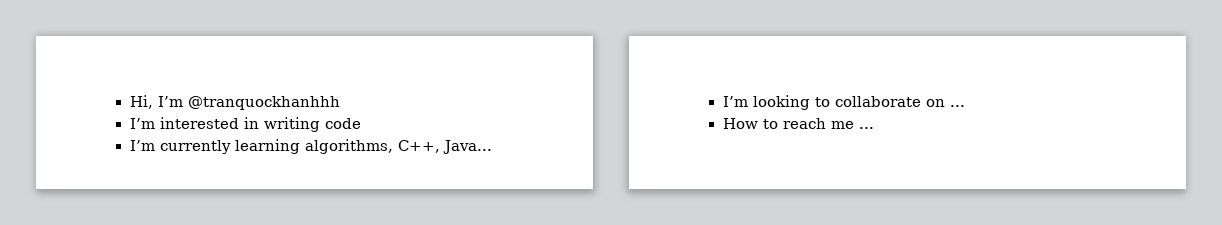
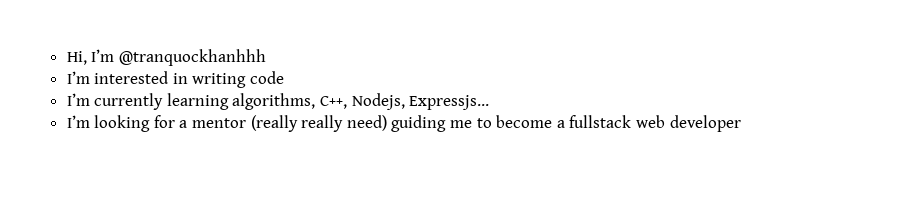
[442,140,492,154] Java... -> [351,93,490,110] Nodejs, Expressjs...
[814,96,965,107] [722,118,874,129] to collaborate on ... // How to reach me ... -> [153,115,741,132] for a mentor (really really need) guiding me to become a fullstack web developer

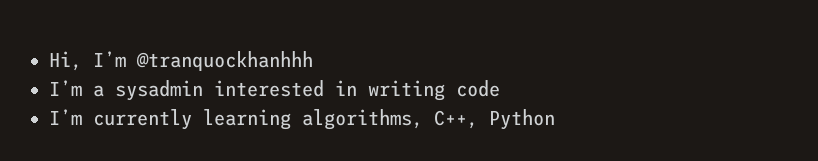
(90, 77) none -> [93,80,203,101] a sysadmin
[351,93,490,110] [66,115,741,132] Nodejs, Expressjs... // I’m looking for a mentor (really really need) guiding me to become a fullstack web developer -> [489,109,555,130] Python

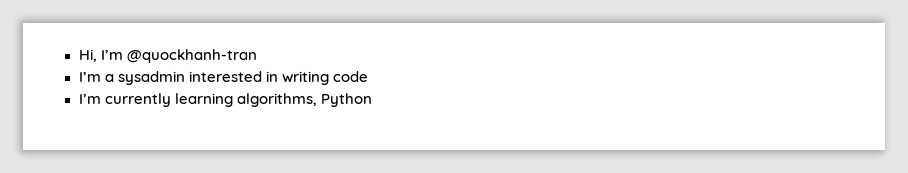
[136,51,313,71] @tranquockhanhhh -> [126,49,257,63] @quockhanh-tran
[434,110,478,129] C++, -> (317, 100) none

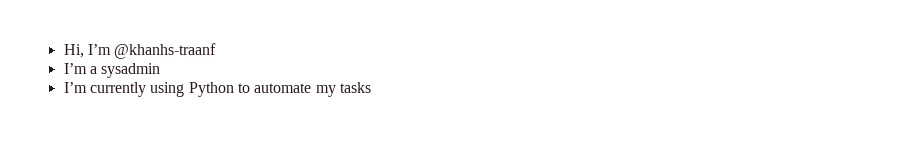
[126,49,257,63] @quockhanh-tran -> [114,43,217,59] @khanhs-traanf
[188,71,368,85] [78,93,372,107] interested in writing code // I’m currently learning algorithms, Python -> [63,82,371,97] // I’m currently using Python to automate my tasks

